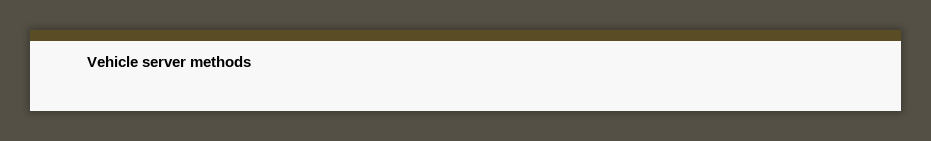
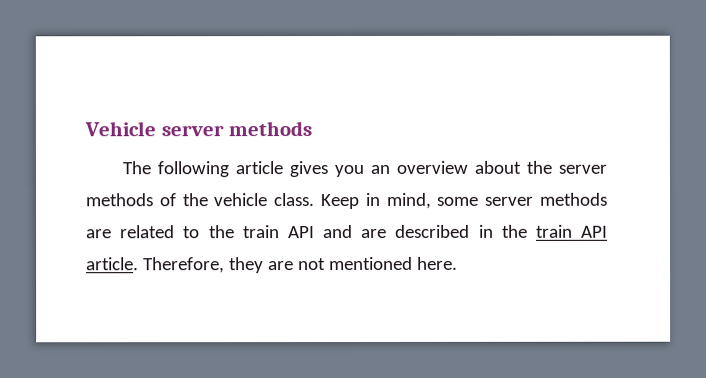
(252, 61) none -> [122,160,607,178] [86,192,608,210] [86,224,609,239] [86,256,458,274] // The following article gives you an overview about the server methods of the vehicle class. Keep in mind, some server methods are related to the train API and are described in the train API article. Therefore, they are not mentioned here.

